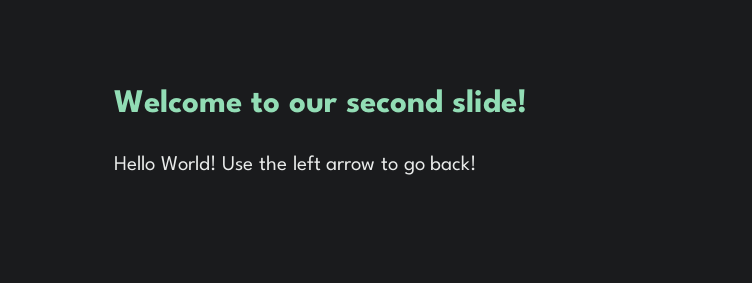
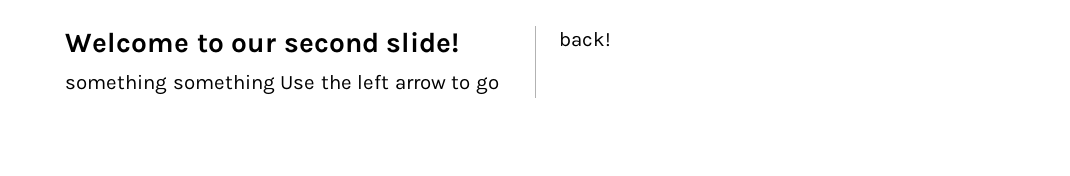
[114,155,217,171] Hello World! -> [65,74,275,95] something something

